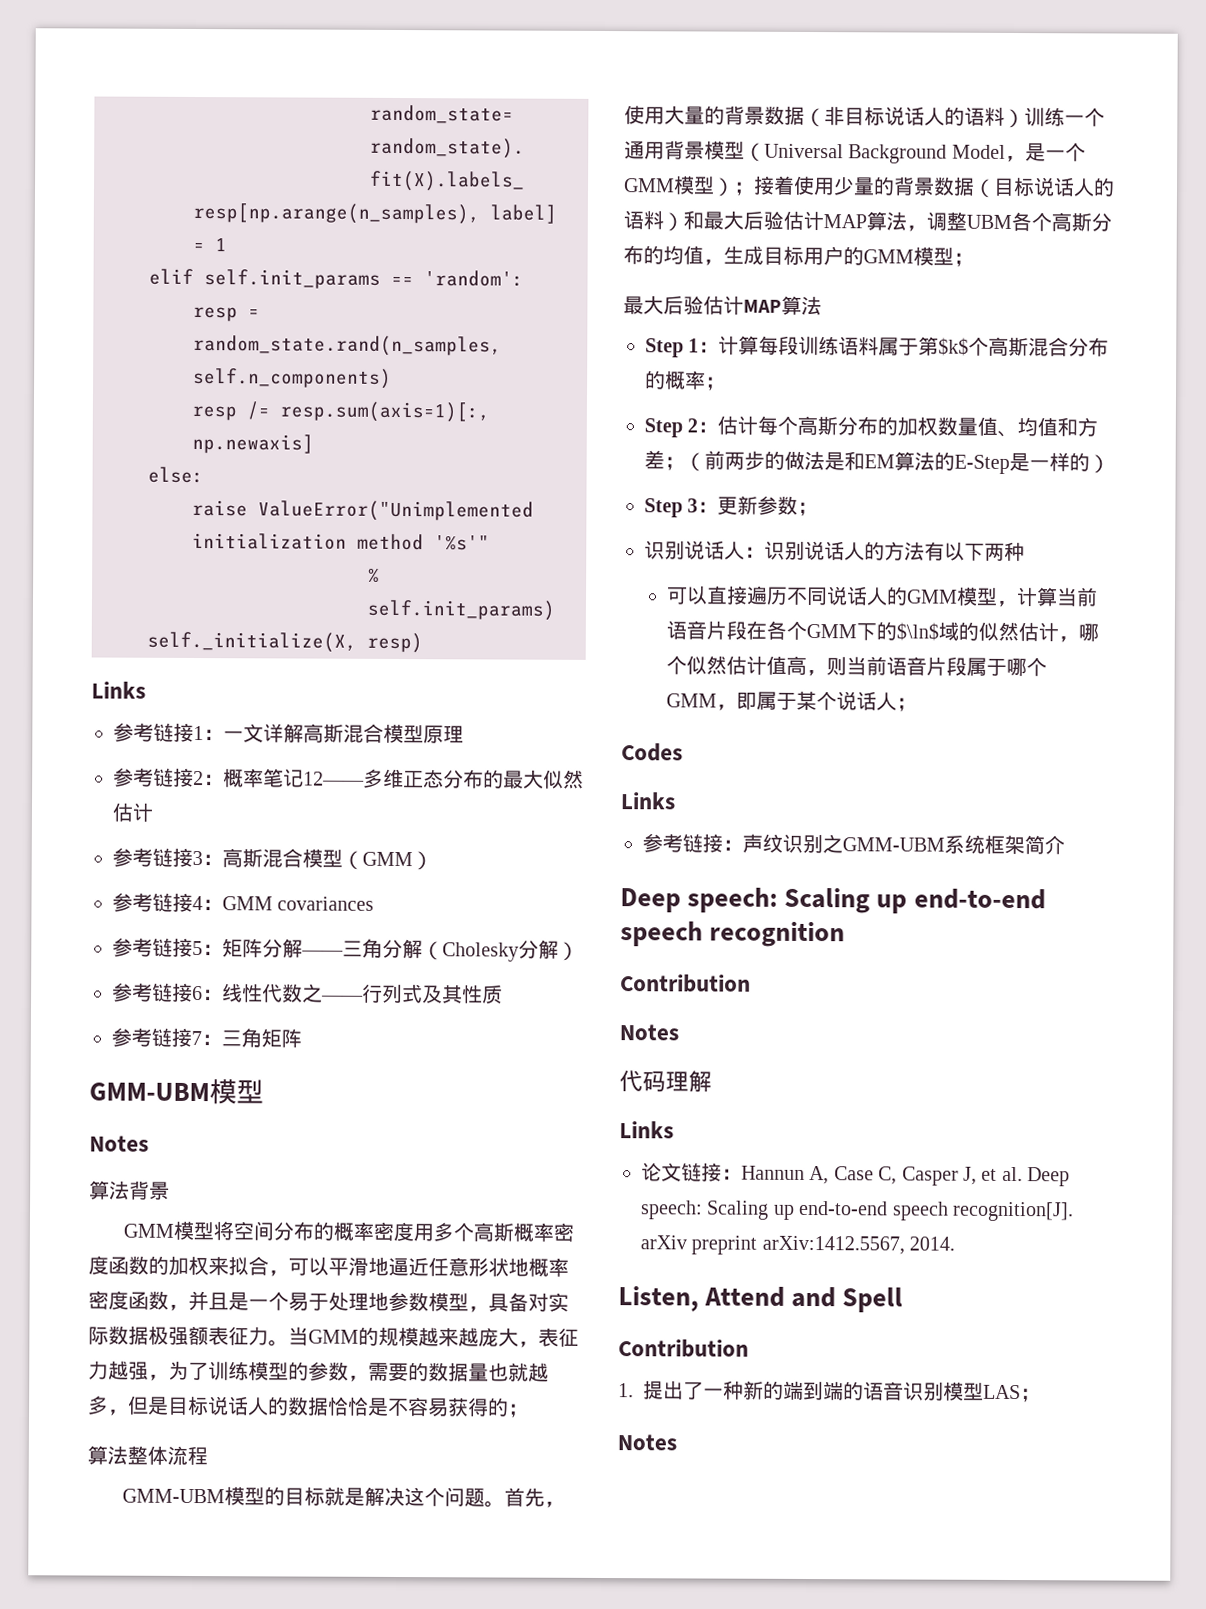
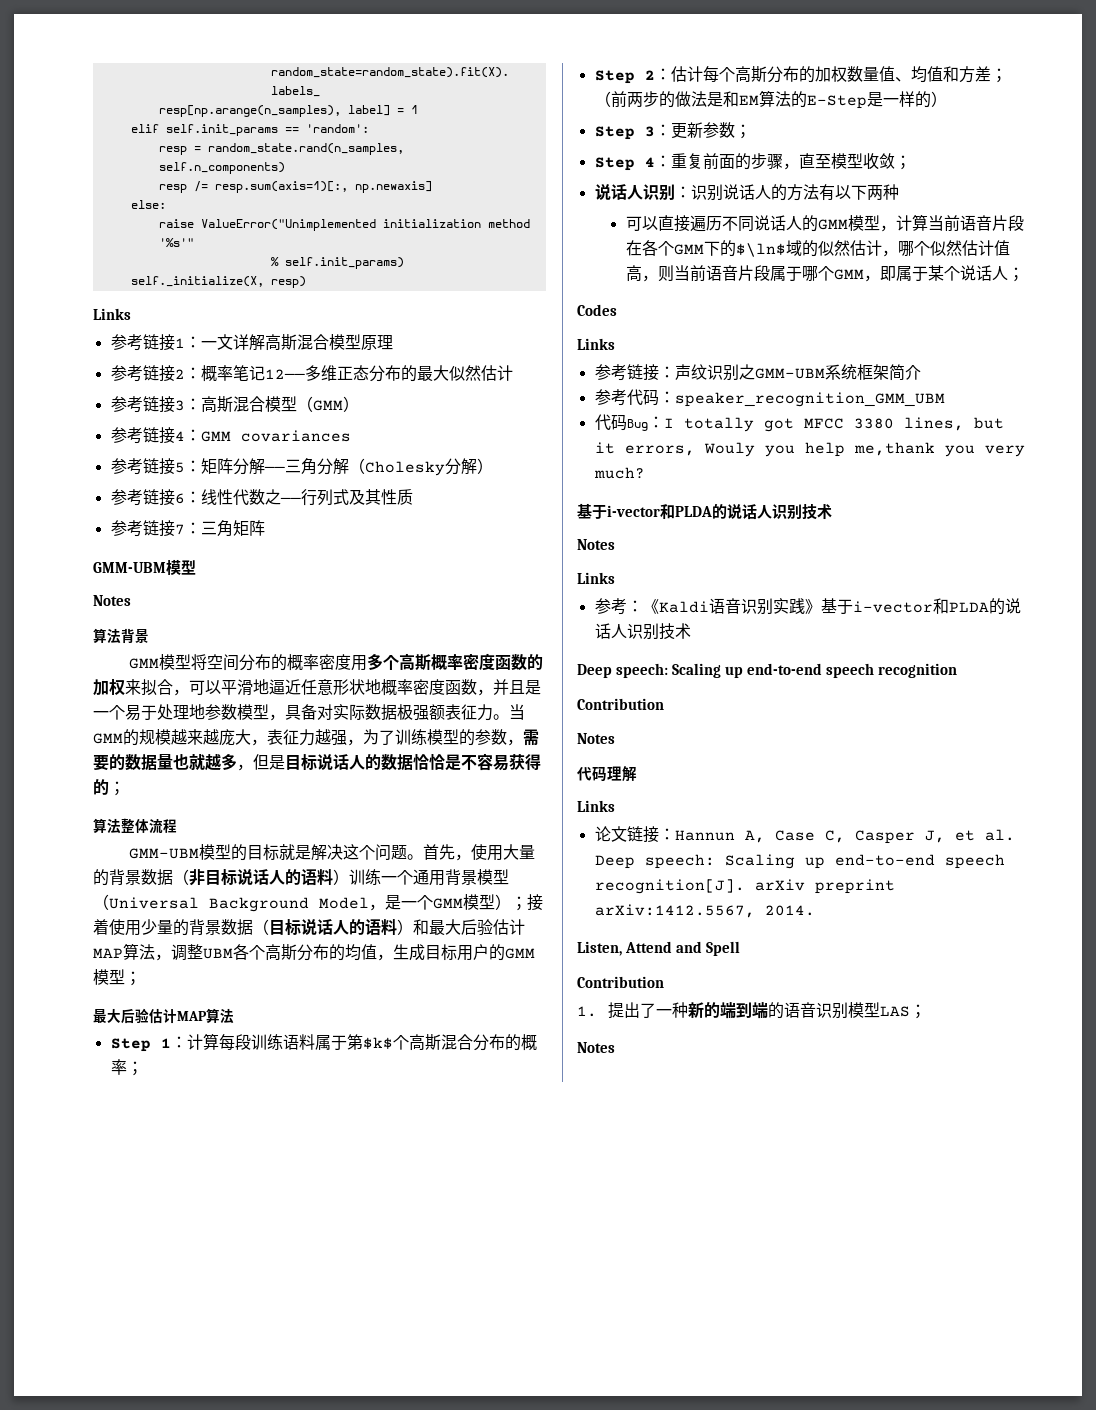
[644,540,745,560] 识别说话人 -> [594,153,911,171] [594,184,675,201] Step 4：重复前面的步骤，直至模型收敛； // 说话人识别
(1065, 845) none -> [594,389,945,407] [594,414,1004,432] [594,442,1025,457] [593,467,645,479] [577,503,832,520] [577,539,615,550] [577,572,615,584] [594,598,1021,615] [594,623,691,640] // 参考代码：speaker_recognition_GMM_UBM // 代码Bug：I totally got MFCC 3380 lines, but it errors, Wouly you help me,thank you very much? // 基于i-vector和PLDA的说话人识别技术 // Notes // Links // 参考：《Kaldi语音识别实践》基于i-vector和PLDA的说话人识别技术

